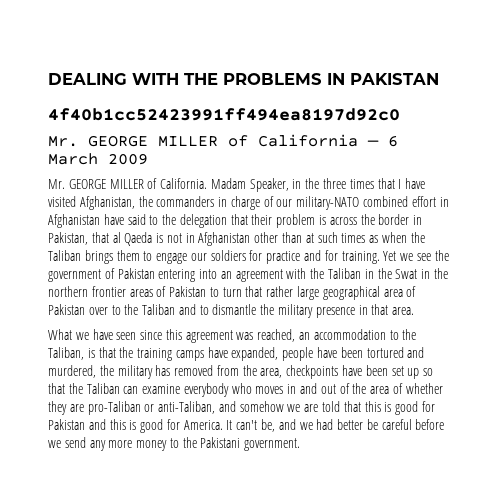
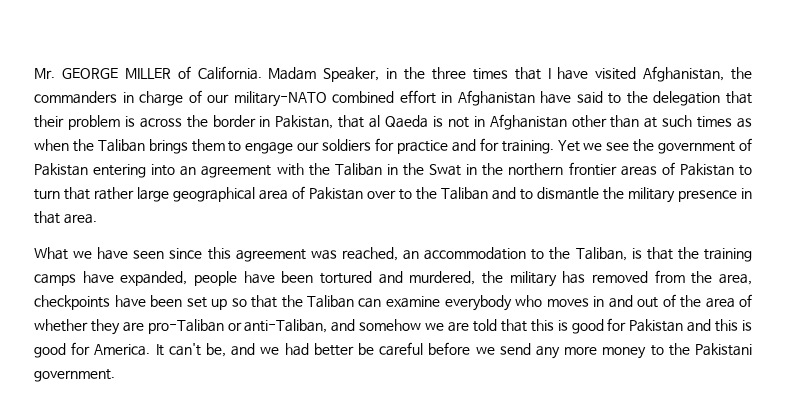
[48,73,439,85] [48,108,400,121] [48,134,398,147] [48,153,148,165] DEALING WITH THE PROBLEMS IN PAKISTAN // 4f40b1cc52423991ff494ea8197d92c0 // Mr. GEORGE MILLER of California — 6 March 2009 // -> (34, 73) none

